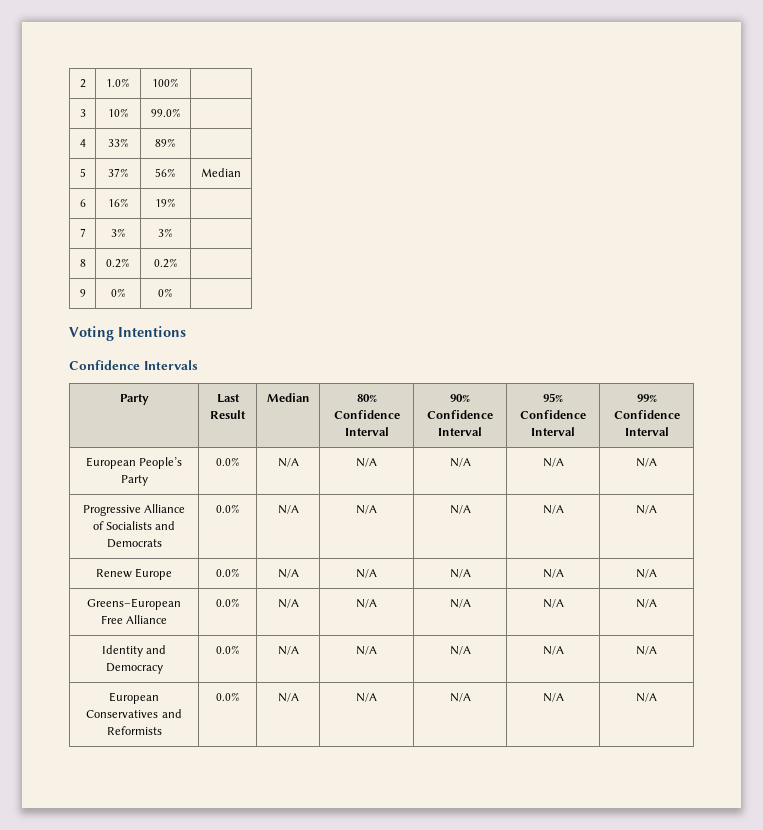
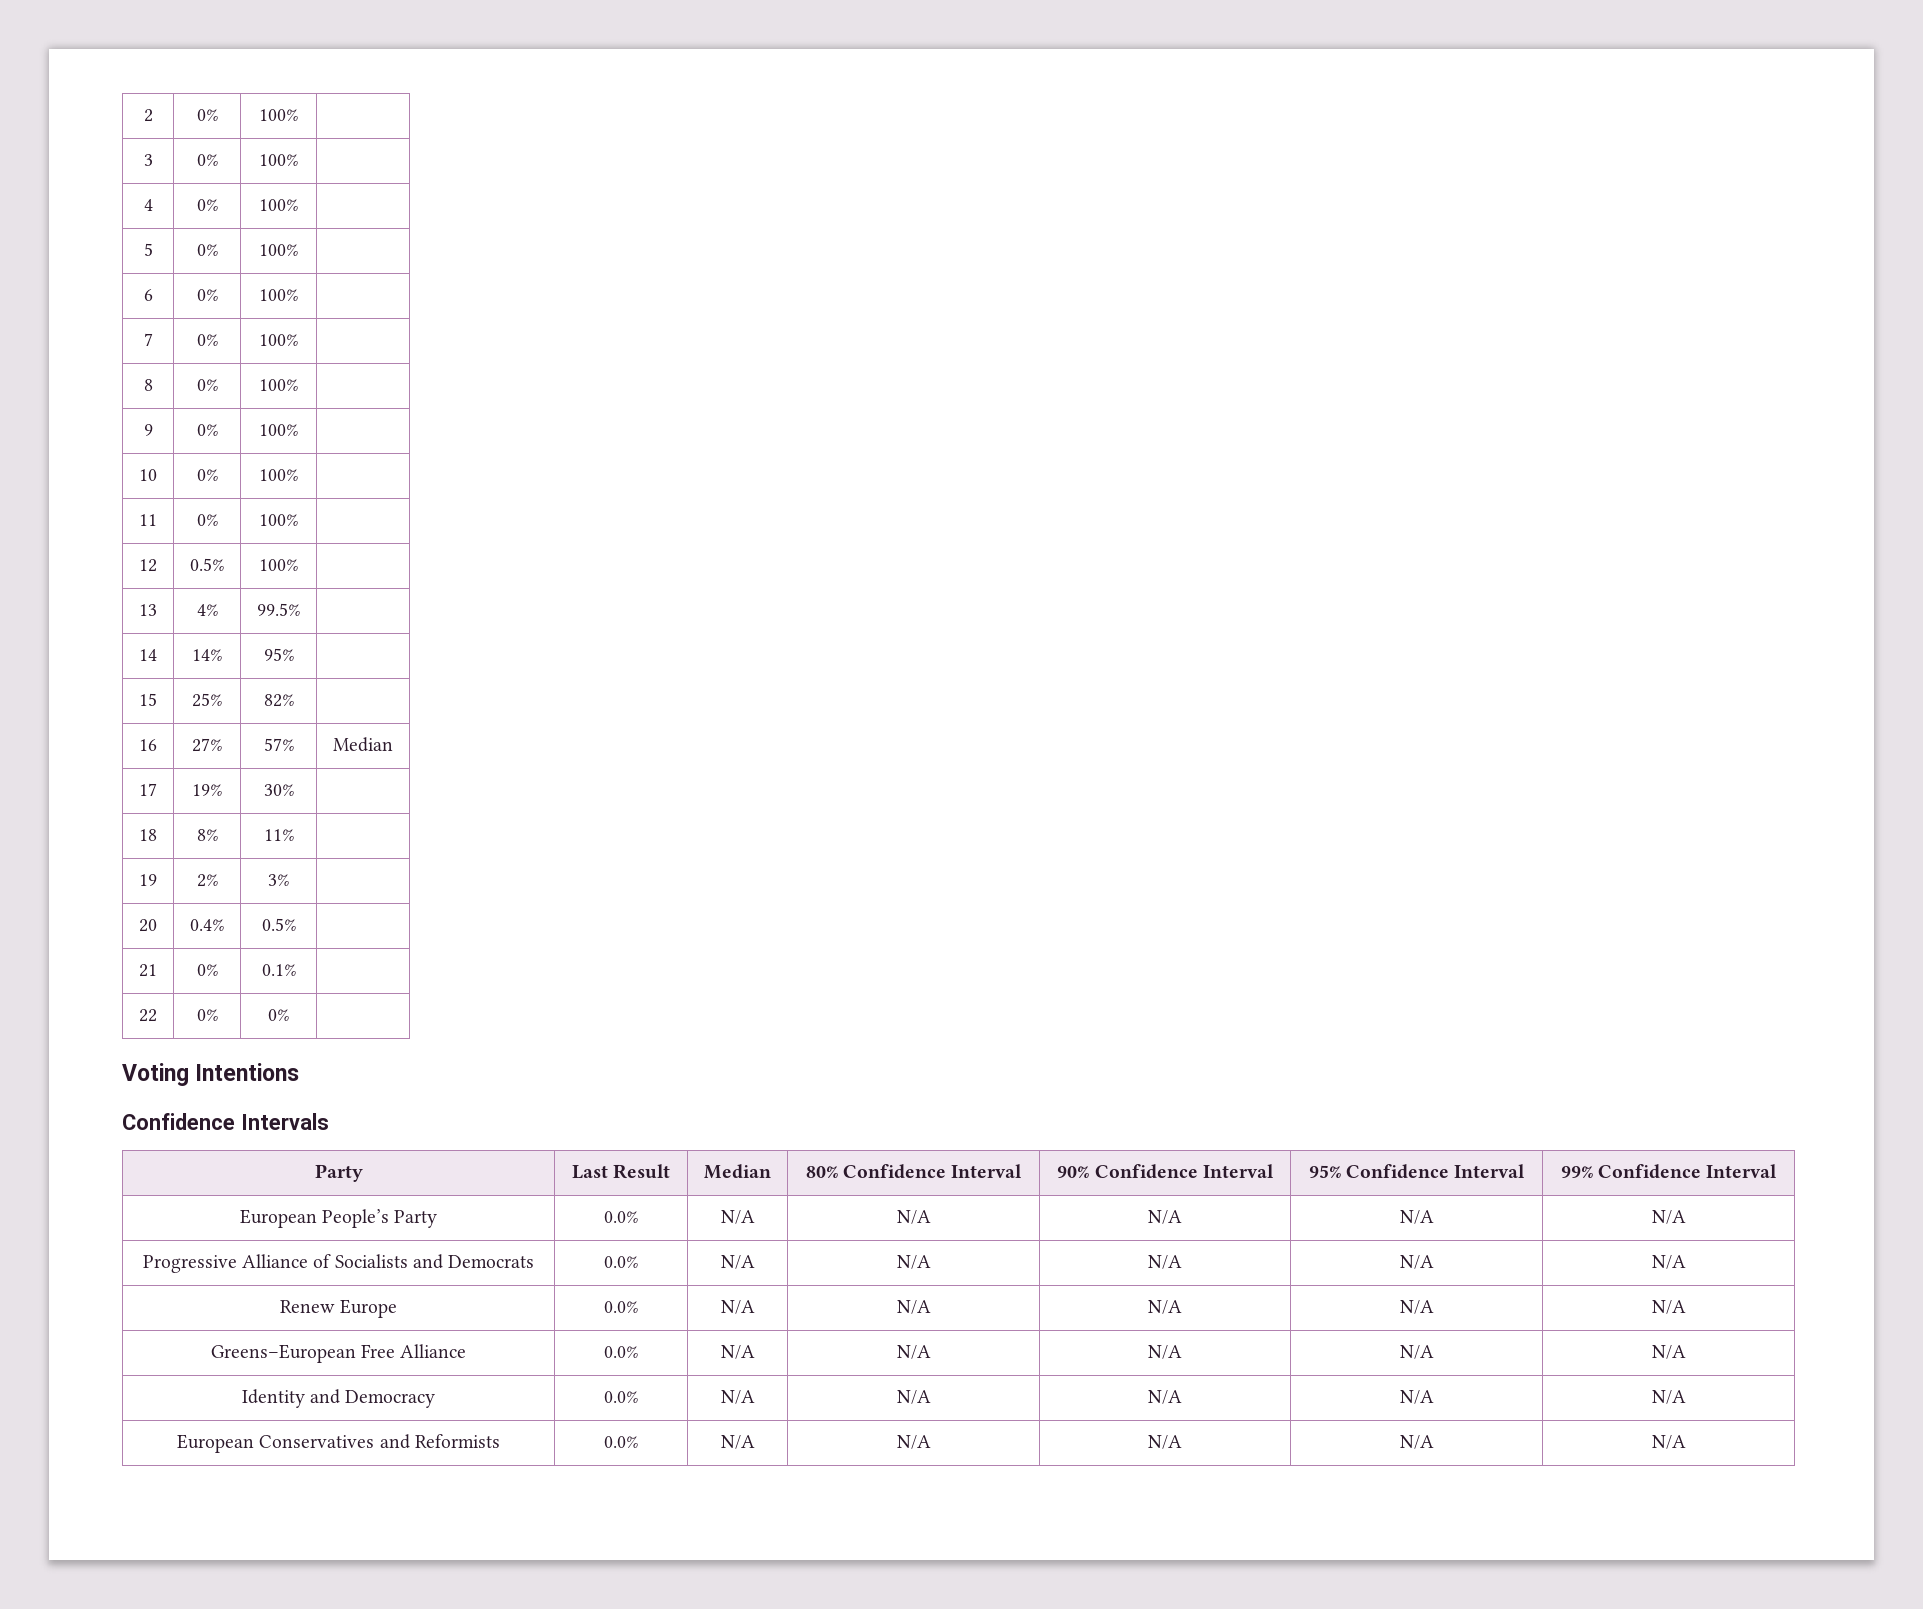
[106,78,130,87] 1.0% -> [196,109,218,121] 0%
[107,108,129,117] [150,108,181,117] 10% | 99.0% -> [196,154,218,166] [259,154,298,166] 0% | 100%
[107,138,129,147] [155,138,176,147] 33% | 89% -> [196,199,218,211] [259,199,298,211] 0% | 100%
[107,168,129,177] [155,168,176,177] [201,168,241,177] 37% | 56% | Median -> [196,244,218,256] [259,244,298,256] 0% | 100% |
[107,198,129,207] [155,198,176,207] 16% | 19% -> [196,289,218,301] [259,289,298,301] 0% | 100%
[110,228,126,237] [158,228,173,237] [79,259,86,267] [106,258,130,268] [153,258,178,268] [79,289,86,297] 3% | 3% | // 8 | 0.2% | 0.2% | // 9 -> [196,334,218,346] [259,334,298,346] [143,379,153,391] [196,379,218,391] [259,379,298,391] [143,424,153,436] [196,424,218,436] [259,424,298,436] [139,469,157,481] [196,469,218,481] [259,469,298,481] [139,514,157,526] [196,514,218,526] [259,514,298,526] [139,559,157,572] [190,558,224,571] [259,559,298,571] [139,604,157,616] [196,604,218,616] [257,603,300,616] [139,649,157,661] [192,649,222,661] [263,648,294,661] [139,693,157,706] [192,693,222,707] [263,694,294,707] [139,739,157,751] [192,738,222,752] [263,738,294,751] [333,737,393,752] [139,783,157,796] [192,784,222,796] [263,784,294,796] [139,829,157,841] [196,829,218,841] [263,829,294,841] [139,874,157,886] [196,874,218,887] [268,874,289,886] [139,919,157,932] [190,919,224,931] [261,918,296,931] [139,964,157,977] [196,964,218,976] [261,964,296,976] [139,1009,157,1022] 0% | 100% | // 8 | 0% | 100% | // 9 | 0% | 100% | // 10 | 0% | 100% | // 11 | 0% | 100% | // 12 | 0.5% | 100% | // 13 | 4% | 99.5% | // 14 | 14% | 95% | // 15 | 25% | 82% | // 16 | 27% | 57% | Median // 17 | 19% | 30% | // 18 | 8% | 11% | // 19 | 2% | 3% | // 20 | 0.4% | 0.5% | // 21 | 0% | 0.1% | // 22

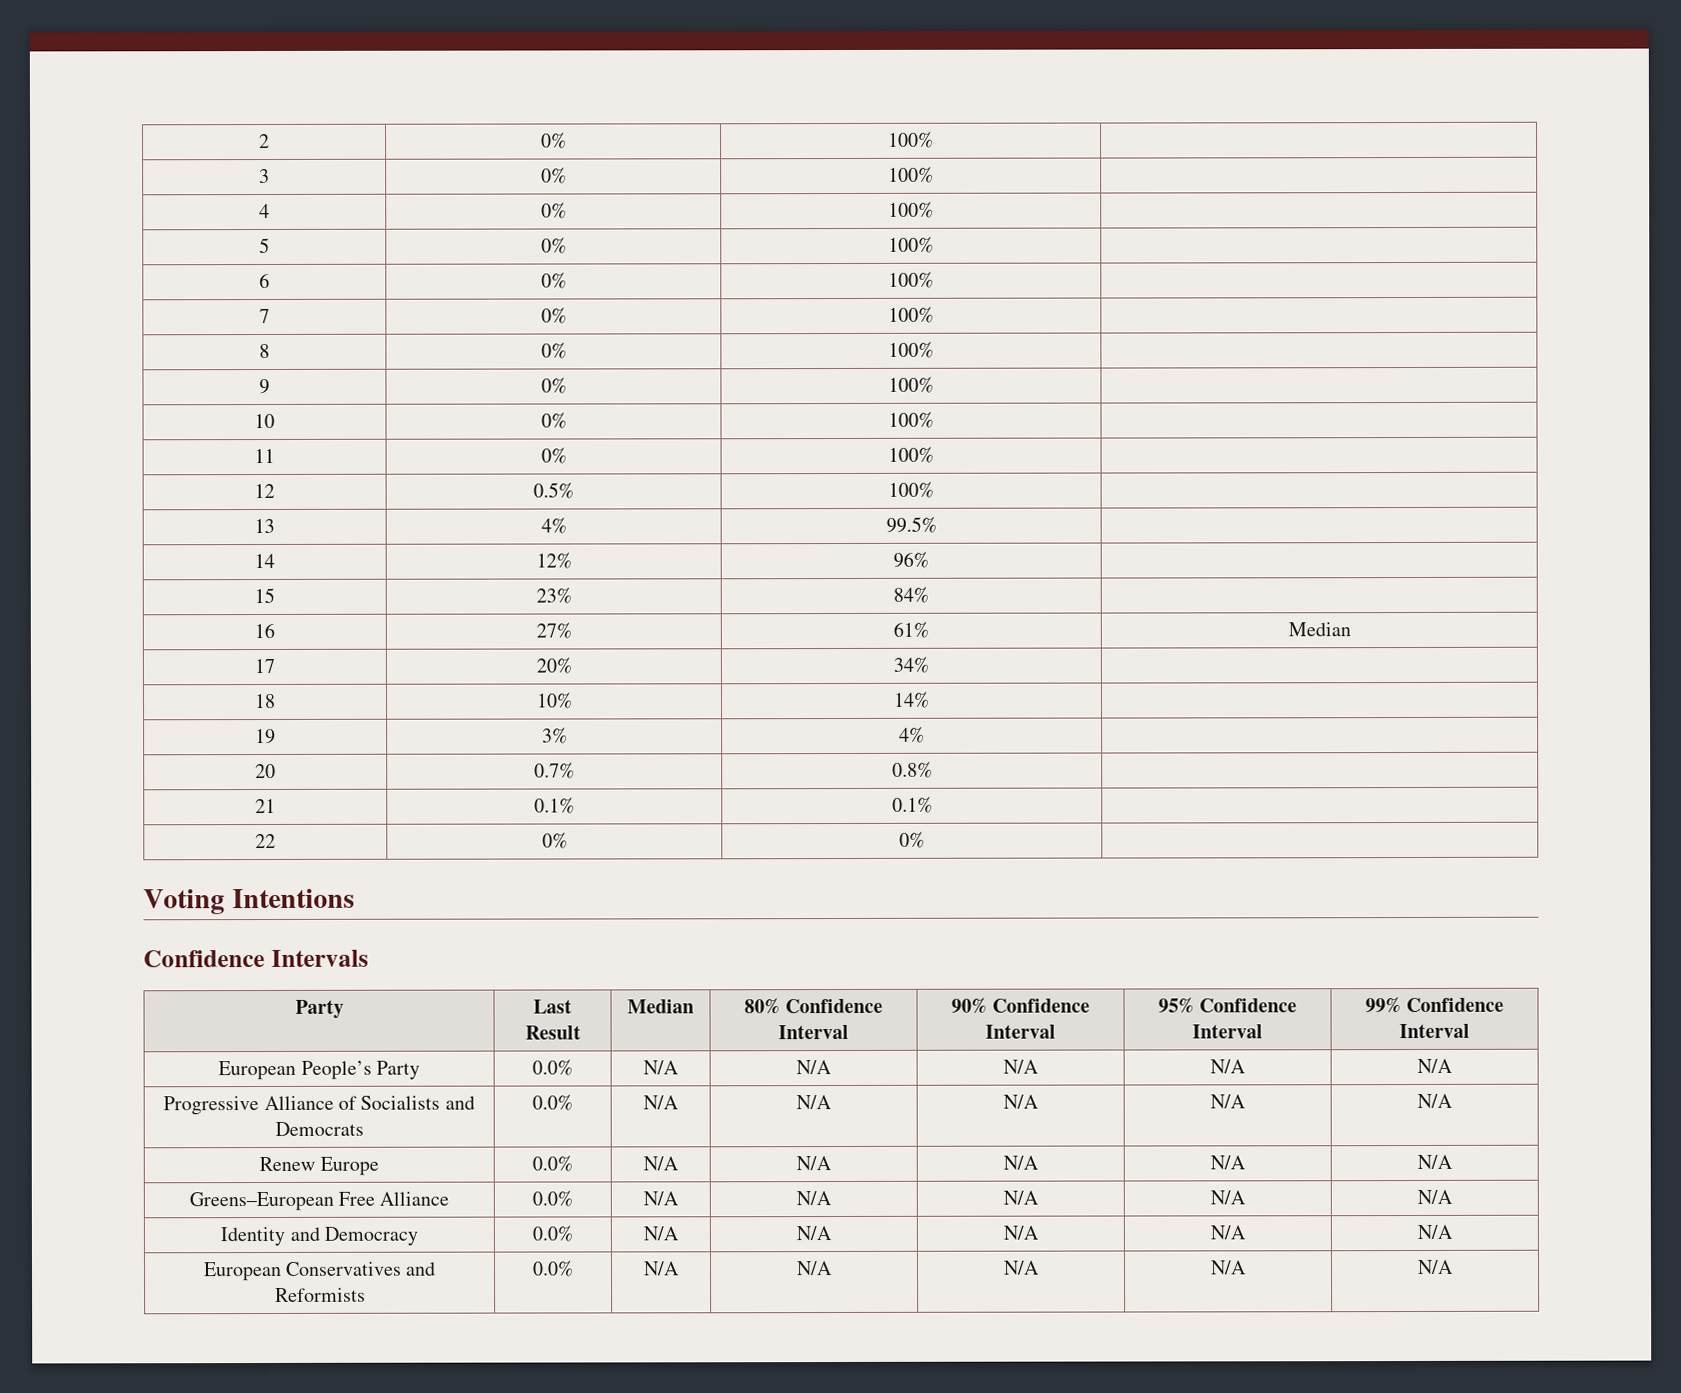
[192,649,222,661] [263,648,294,661] 14% | 95% -> [535,552,572,569] [893,551,929,568] 12% | 96%
[192,693,222,707] [263,694,294,707] 25% | 82% -> [535,587,572,604] [893,586,929,603] 23% | 84%
[263,738,294,751] 57% -> [893,621,929,638] 61%
[192,784,222,796] [263,784,294,796] 19% | 30% -> [535,657,572,674] [893,656,929,673] 20% | 34%
[196,829,218,841] [263,829,294,841] 8% | 11% -> [535,692,573,709] [893,691,930,708] 10% | 14%
[196,874,218,887] [268,874,289,886] 2% | 3% -> [541,727,568,744] [899,726,925,743] 3% | 4%
[190,919,224,931] [261,918,296,931] 0.4% | 0.5% -> [534,762,575,779] [891,761,933,778] 0.7% | 0.8%
[196,964,218,976] 0% -> [534,797,575,814] 0.1%

